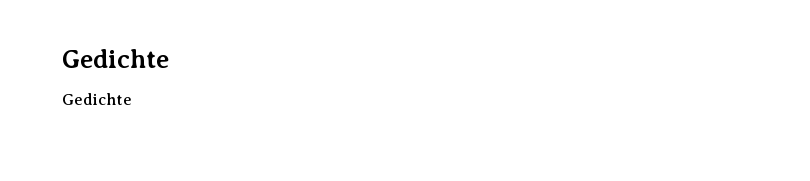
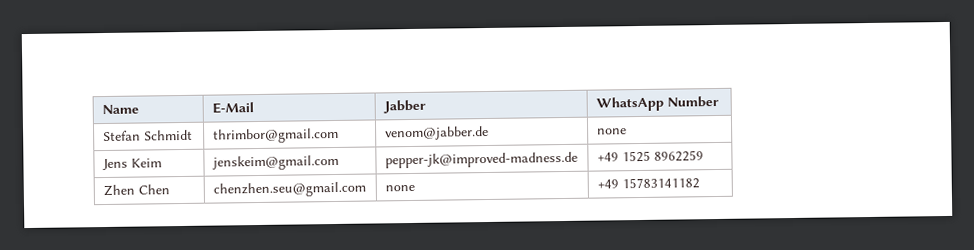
[62,49,169,68] [62,93,132,105] Gedichte // Gedichte -> [101,104,139,115] [211,102,254,114] [382,99,426,114] [595,95,719,112] [102,129,193,142] [212,127,339,144] [384,125,489,141] [596,128,627,135] [101,158,162,171] [211,154,339,171] [384,151,578,169] [596,150,704,163] [102,184,170,197] [212,181,366,198] [384,184,415,192] [596,177,700,190] Name | E-Mail | Jabber | WhatsApp Number // Stefan Schmidt | thrimbor@gmail.com | venom@jabber.de | none // Jens Keim | jenskeim@gmail.com | pepper-jk@improved-madness.de | +49 1525 8962259 // Zhen Chen | chenzhen.seu@gmail.com | none | +49 15783141182

